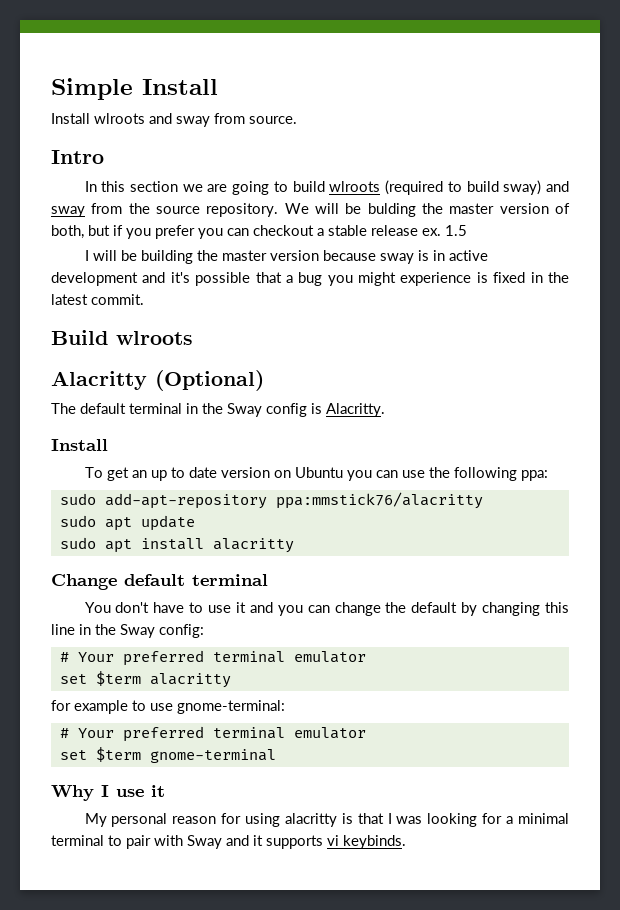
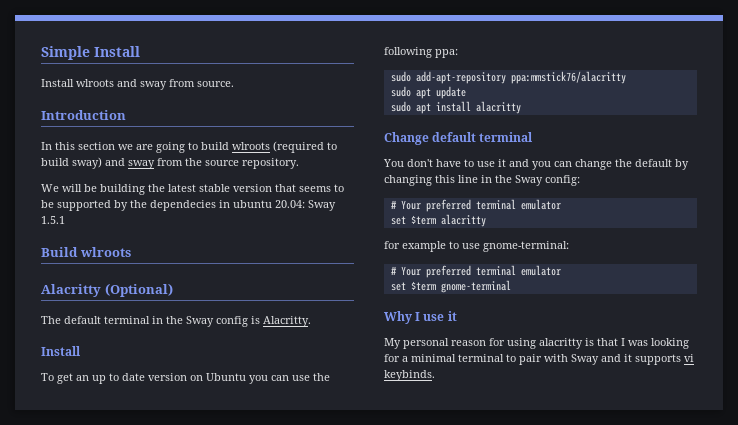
[51,150,104,164] Intro -> [41,110,126,120] Introduction
(279, 210) none -> (299, 163) //
[367,203,570,217] [51,225,467,239] [84,250,488,264] [51,272,569,286] [51,294,144,305] bulding the master version of both, but if you prefer you can checkout a stable release ex. 1.5 // I will be building the master version because sway is in active development and it's possible that a bug you might experience is fixed in the latest commit. -> [100,184,344,195] [41,200,336,211] [41,216,65,224] building the latest stable version that seems to be supported by the dependecies in ubuntu 20.04: Sway 1.5.1

